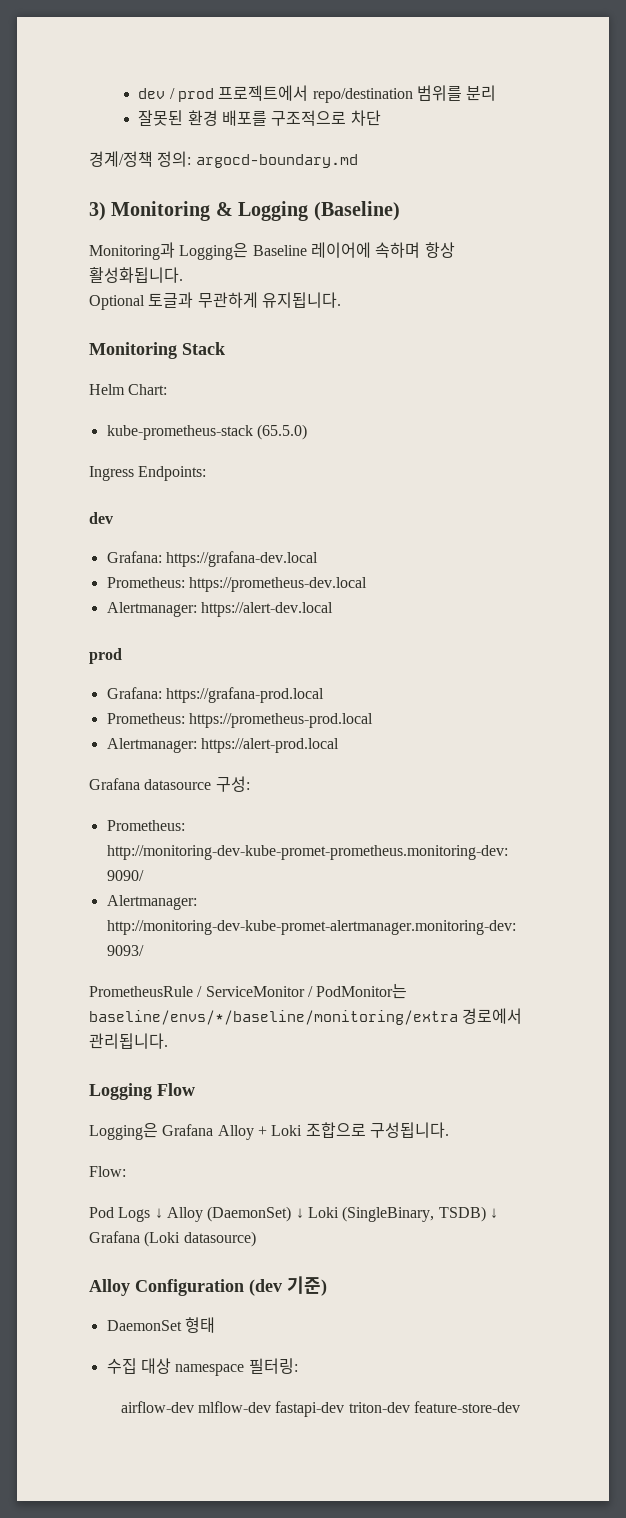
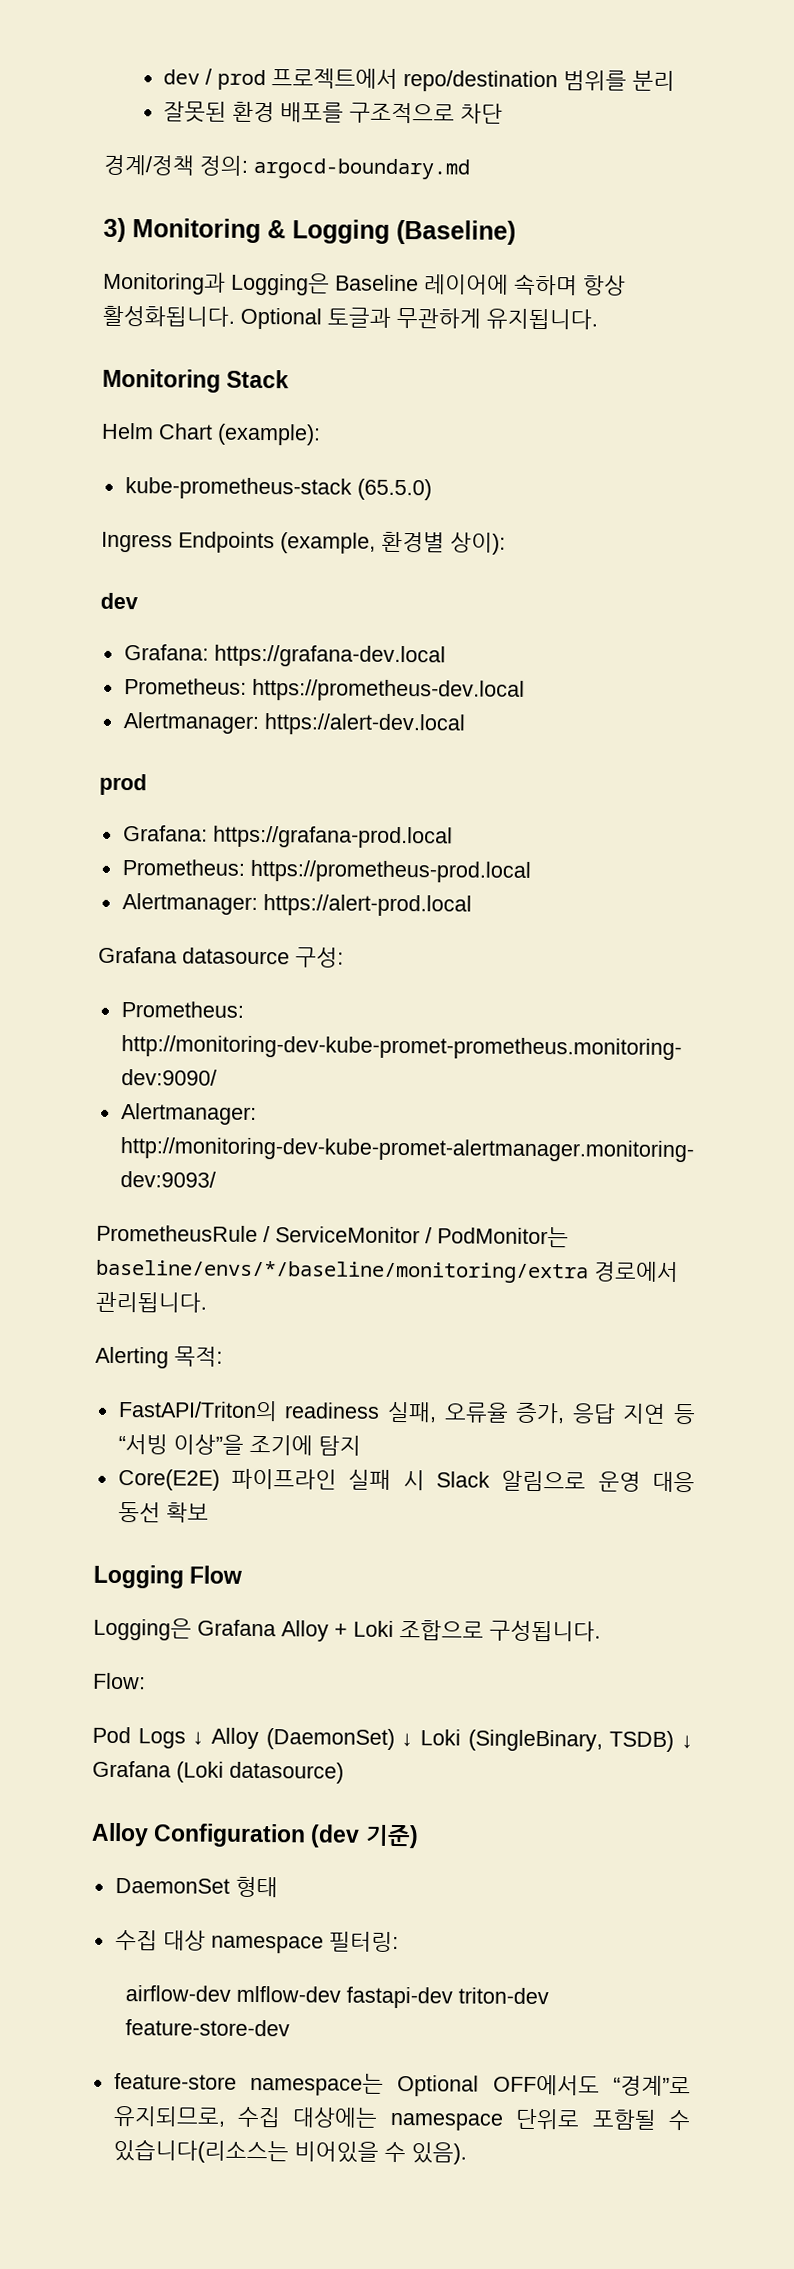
(183, 275) // -> (235, 316) none
[128,384,168,395] Chart: -> [158,423,321,446] Chart (example):
[138,466,207,481] Endpoints: -> [178,531,506,555] Endpoints (example, 환경별 상이):
(168, 1041) none -> [95,1346,223,1369] [117,1400,697,1425] [117,1434,361,1456] [117,1468,695,1493] [117,1502,209,1523] // Alerting 목적: // FastAPI/Triton의 readiness 실패, 오류율 증가, 응답 지연 등 “서빙 이상”을 조기에 탐지 // Core(E2E) 파이프라인 실패 시 Slack 알림으로 운영 대응 동선 확보
(520, 1407) none -> [113,2072,691,2097] [112,2105,691,2131] [112,2138,467,2165] // feature-store namespace는 Optional OFF에서도 “경계”로 유지되므로, 수집 대상에는 namespace 단위로 포함될 수 있습니다(리소스는 비어있을 수 있음).

